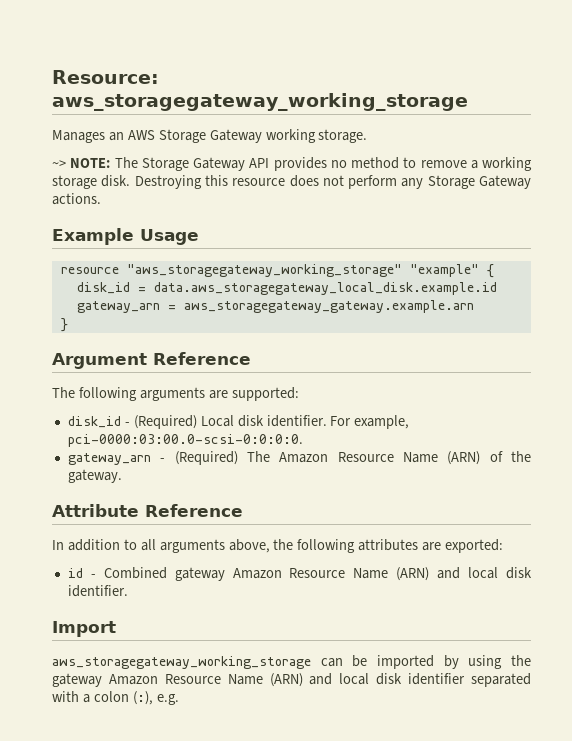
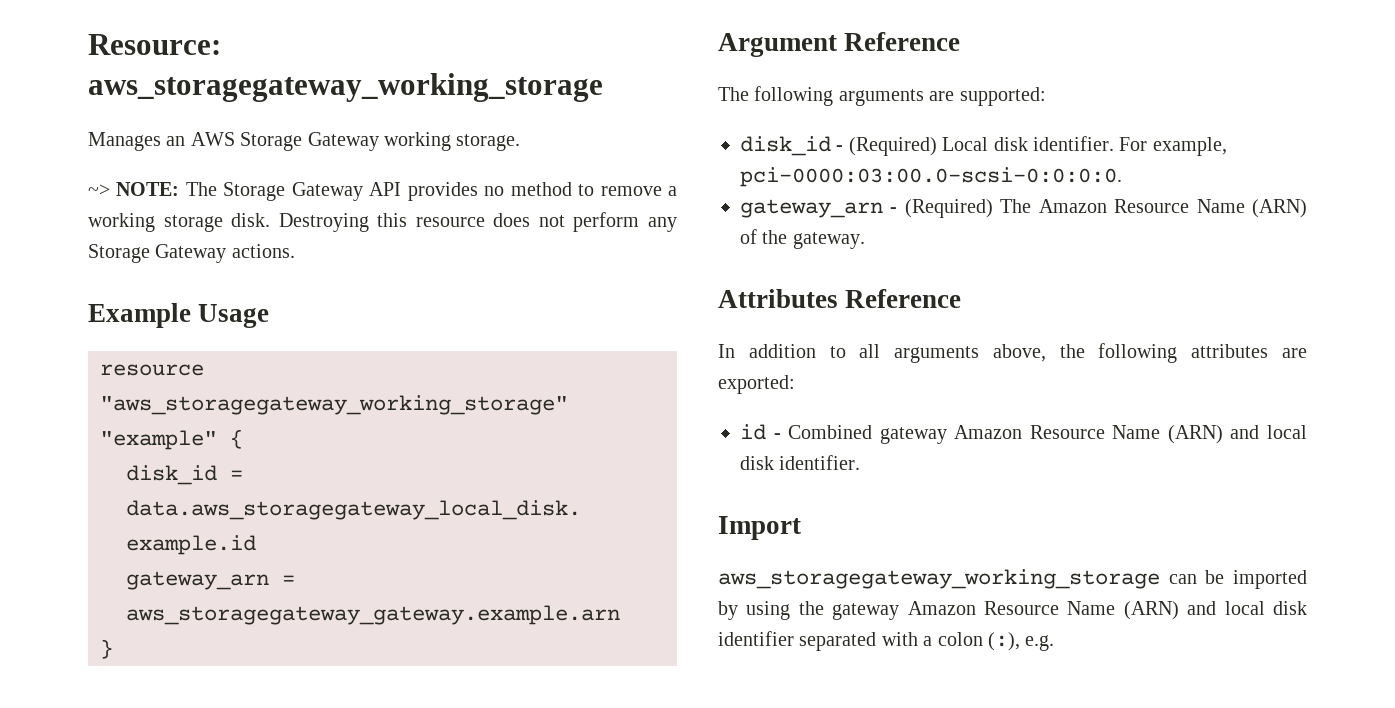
[52,504,139,517] Attribute -> [718,289,838,308] Attributes

